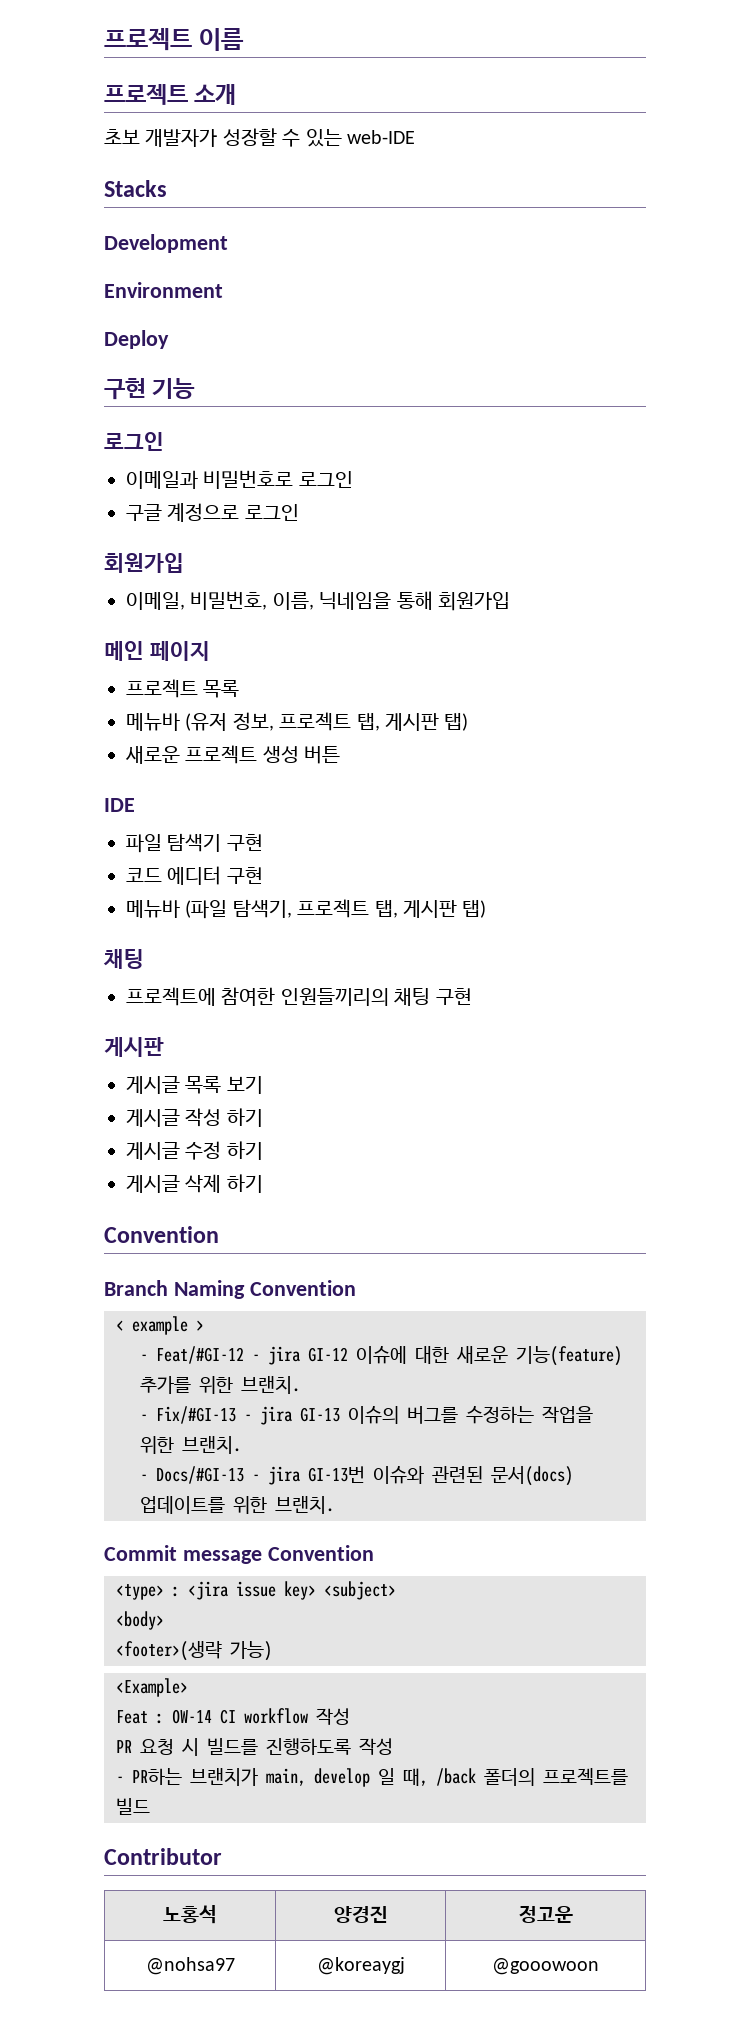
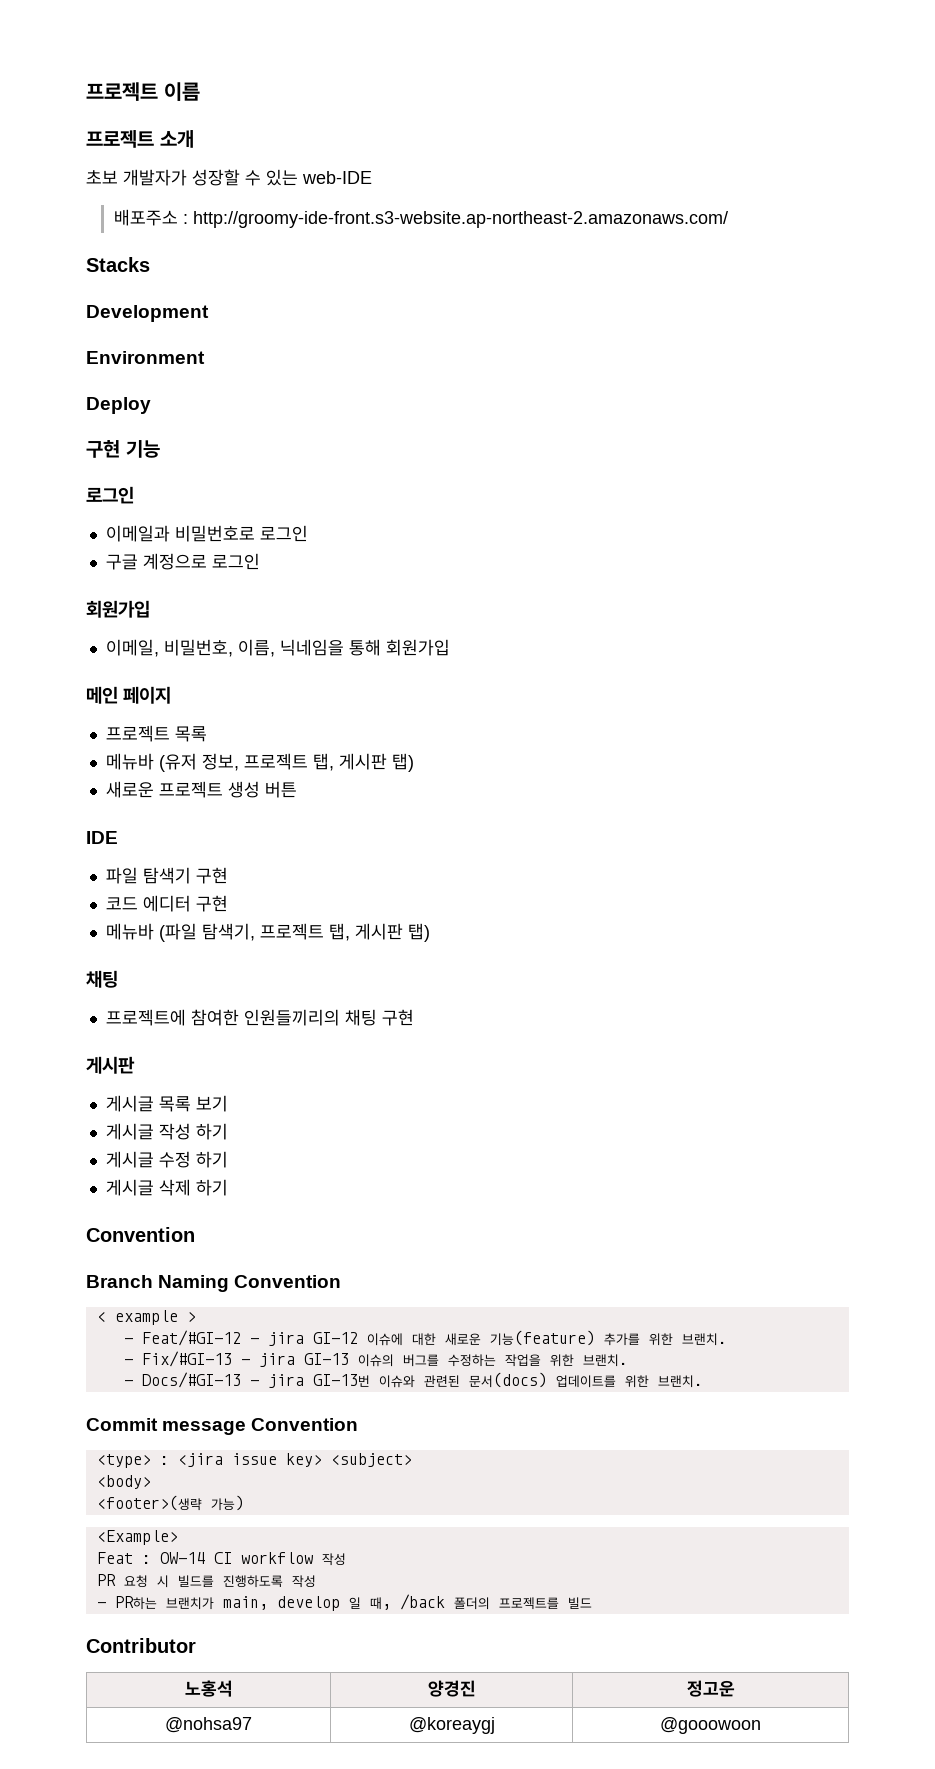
(415, 137) none -> [113,209,728,228] // 배포주소 : http://groomy-ide-front.s3-website.ap-northeast-2.amazonaws.com/

